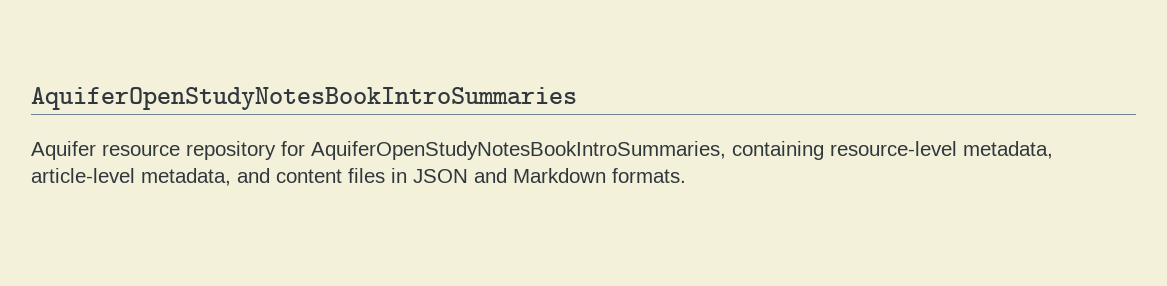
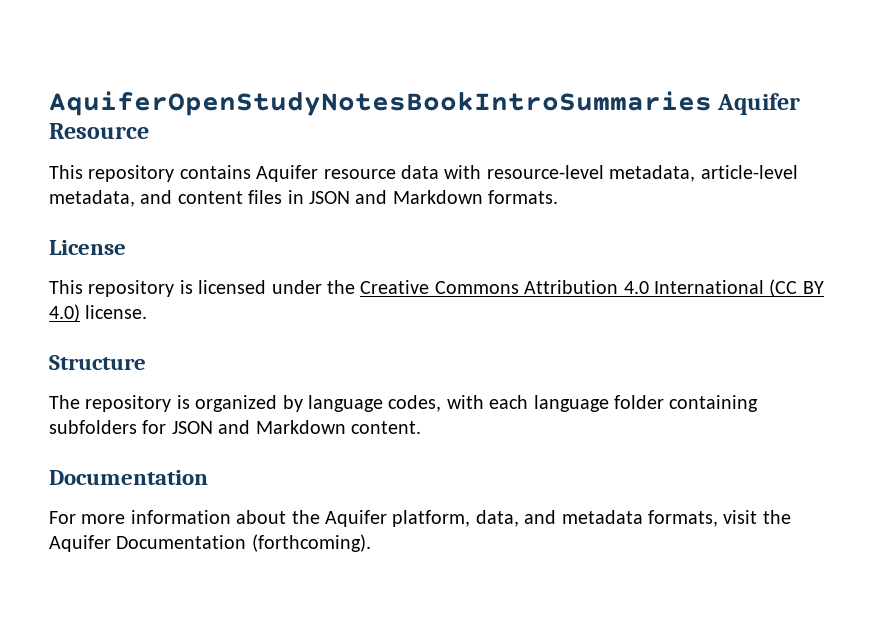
[31,141,824,160] // Aquifer resource repository for AquiferOpenStudyNotesBookIntroSummaries, containing -> [717,93,801,115] [49,123,149,139] [49,165,482,182] Aquifer Resource // This repository contains Aquifer resource data with
(686, 175) none -> [49,240,126,255] [49,279,824,297] [49,304,148,322] [49,355,146,370] [49,395,759,412] [49,420,421,434] [49,470,208,485] [49,510,791,527] [49,534,371,552] // License // This repository is licensed under the Creative Commons Attribution 4.0 International (CC BY 4.0) license. // Structure // The repository is organized by language codes, with each language folder containing subfolders for JSON and Markdown content. // Documentation // For more information about the Aquifer platform, data, and metadata formats, visit the Aquifer Documentation (forthcoming).

